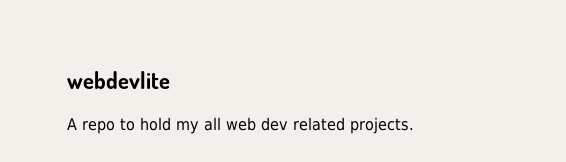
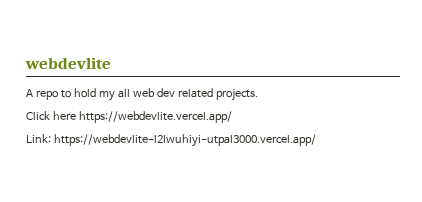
(414, 125) none -> [26,111,232,123] [26,134,316,147] // Click here https://webdevlite.vercel.app/ // Link: https://webdevlite-l2lwuhiyi-utpal3000.vercel.app/

